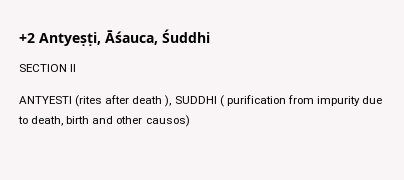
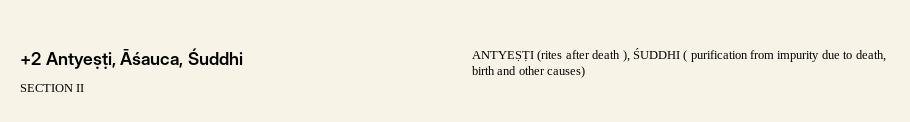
[19,96,72,104] ANTYESTI -> [472,51,534,62] ANTYEṢṬI
[174,96,217,104] SUDDHI -> [632,48,680,59] ŚUDDHI
[145,115,190,127] causos) -> [547,66,586,78] causes)

